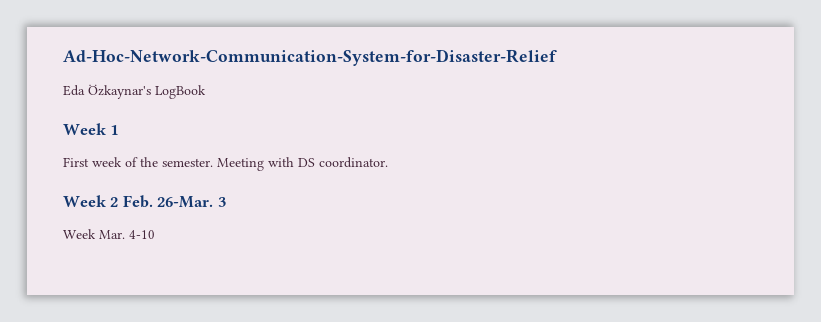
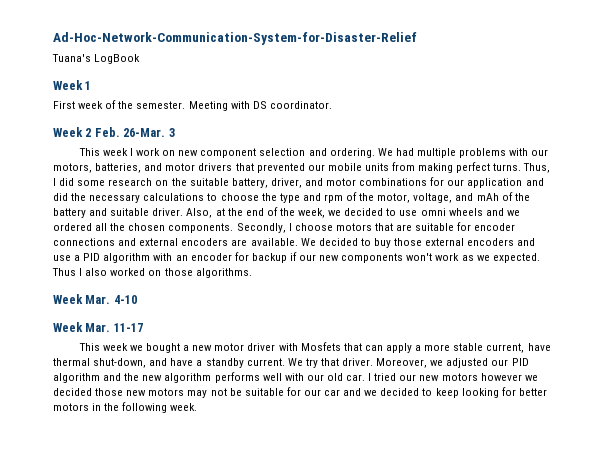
[63,84,151,99] Eda Özkaynar's -> [52,54,91,62] Tuana's
[63,229,155,239] Week Mar. 4-10 -> [78,148,549,158] [53,162,551,173] [53,177,544,188] [53,192,530,203] [53,207,520,218] [53,222,516,233] [53,238,536,248] [53,252,540,263] [52,268,252,278] [53,294,137,304] [53,322,143,332] [78,342,551,353] [53,358,529,368] [53,372,538,383] [53,387,547,398] [53,402,198,413] This week I work on new component selection and ordering. We had multiple problems with our motors, batteries, and motor drivers that prevented our mobile units from making perfect turns. Thus, I did some research on the suitable battery, driver, and motor combinations for our application and did the necessary calculations to choose the type and rpm of the motor, voltage, and mAh of the battery and suitable driver. Also, at the end of the week, we decided to use omni wheels and we ordered all the chosen components. Secondly, I choose motors that are suitable for encoder connections and external encoders are available. We decided to buy those external encoders and use a PID algorithm with an encoder for backup if our new components won't work as we expected. Thus I also worked on those algorithms. // Week Mar. 4-10 // Week Mar. 11-17 // This week we bought a new motor driver with Mosfets that can apply a more stable current, have thermal shut-down, and have a standby current. We try that driver. Moreover, we adjusted our PID algorithm and the new algorithm performs well with our old car. I tried our new motors however we decided those new motors may not be suitable for our car and we decided to keep looking for better motors in the following week.

